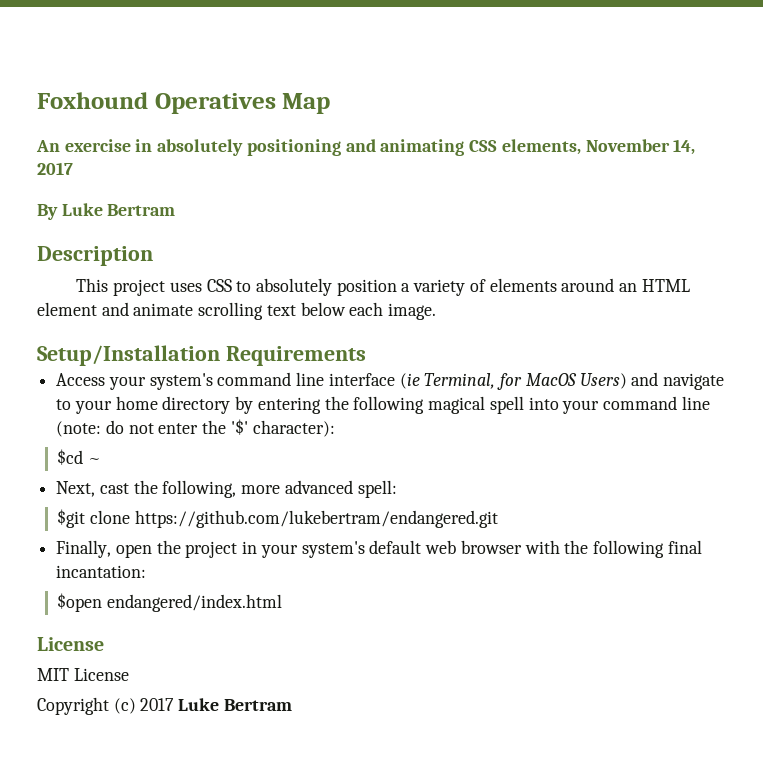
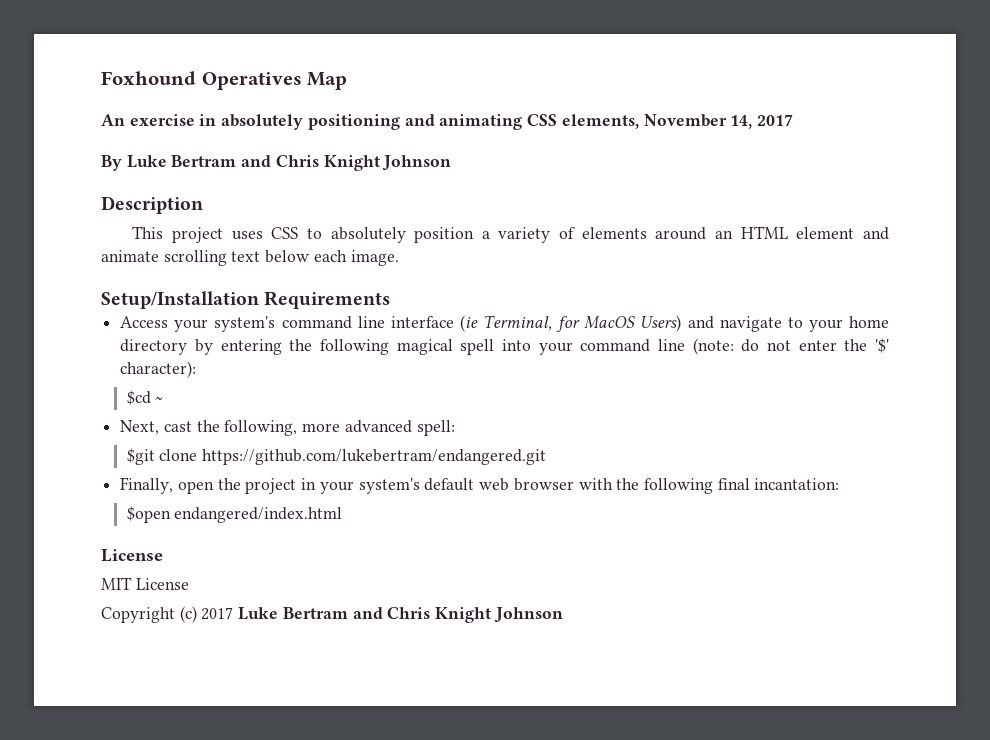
(176, 210) none -> [241,155,452,171] and Chris Knight Johnson
(292, 705) none -> [352,607,563,623] and Chris Knight Johnson

